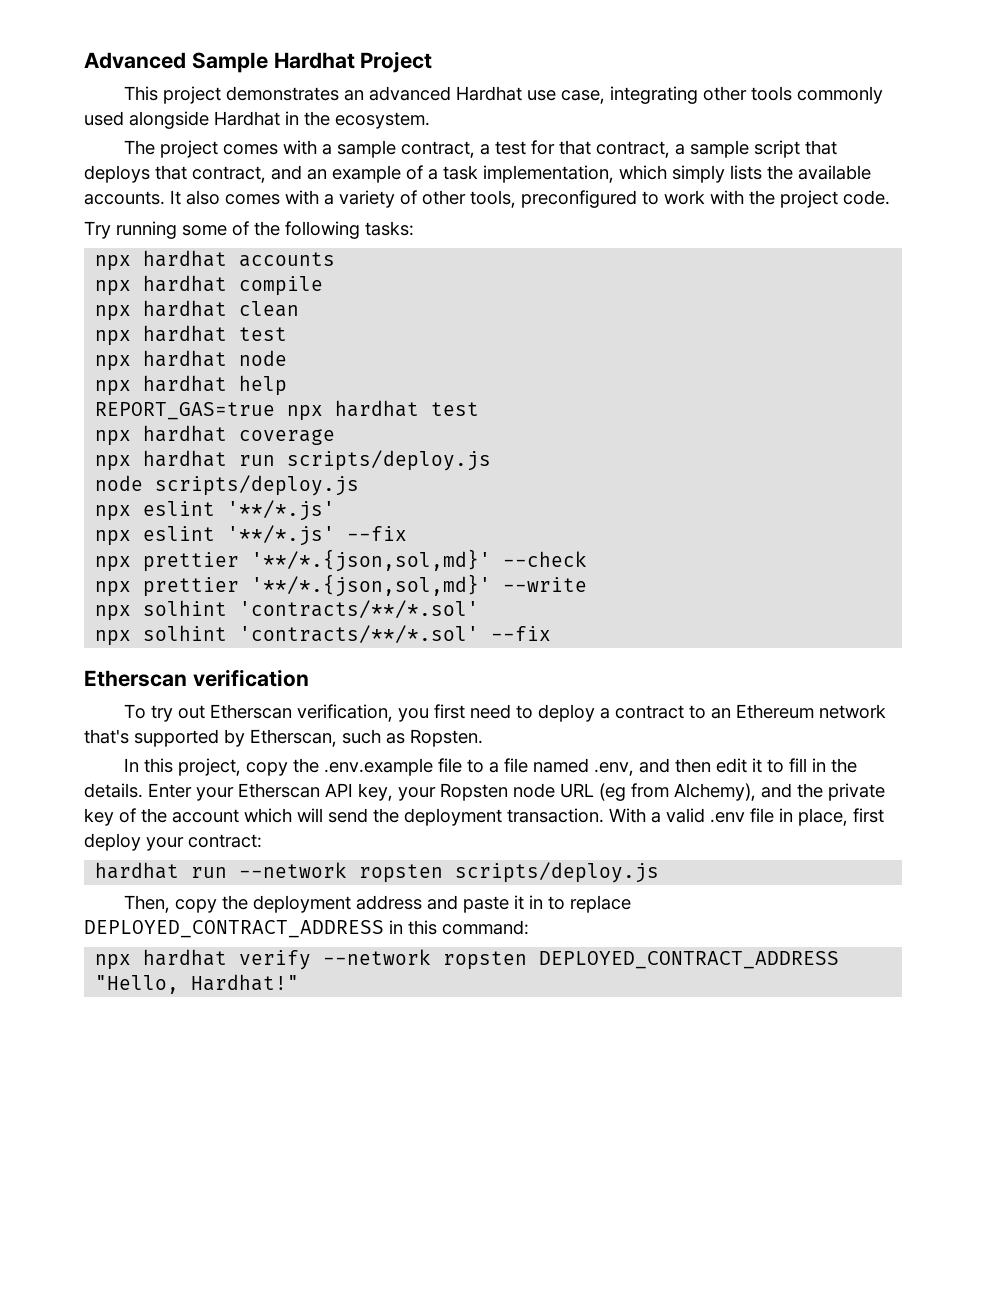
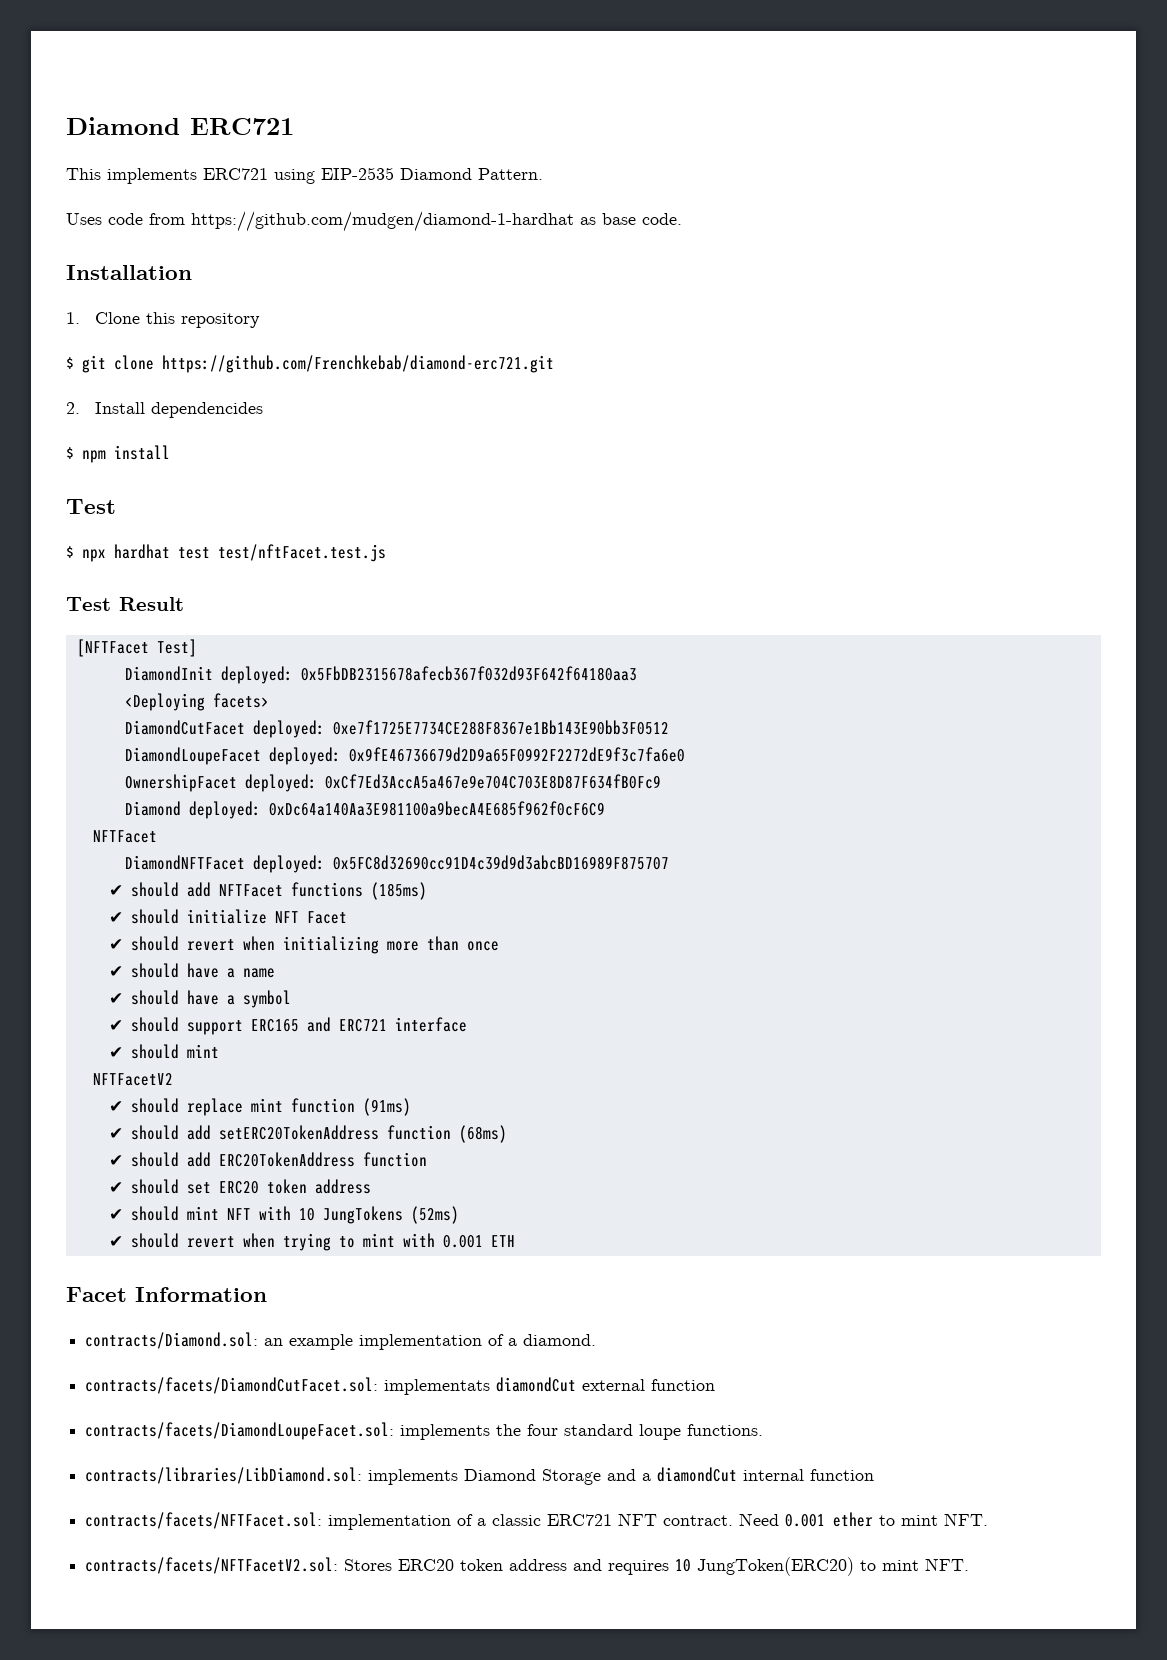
[84,51,433,73] [123,86,883,104] [84,111,430,129] [123,140,837,158] [84,165,871,183] [84,190,890,208] [84,221,414,239] [95,250,336,271] [95,275,324,296] [95,300,300,321] [95,325,288,346] [95,350,288,371] [95,375,288,396] [95,400,480,421] [95,425,336,446] [95,450,492,471] [95,475,360,496] [95,500,336,521] [95,525,408,546] [95,549,588,572] [95,574,588,597] [95,600,480,621] [95,625,552,646] [84,669,309,687] [123,704,886,722] [84,729,483,747] [123,758,857,776] [84,783,885,801] [84,808,884,826] [84,833,262,851] [95,862,660,883] [123,895,631,913] [84,920,529,938] [95,949,840,970] [95,974,300,994] Advanced Sample Hardhat Project // This project demonstrates an advanced Hardhat use case, integrating other tools commonly used alongside Hardhat in the ecosystem. // The project comes with a sample contract, a test for that contract, a sample script that deploys that contract, and an example of a task implementation, which simply lists the available accounts. It also comes with a variety of other tools, preconfigured to work with the project code. // Try running some of the following tasks: // npx hardhat accounts // npx hardhat compile // npx hardhat clean // npx hardhat test // npx hardhat node // npx hardhat help // REPORT_GAS=true npx hardhat test // npx hardhat coverage // npx hardhat run scripts/deploy.js // node scripts/deploy.js // npx eslint '**/*.js' // npx eslint '**/*.js' --fix // npx prettier '**/*.{json,sol,md}' --check // npx prettier '**/*.{json,sol,md}' --write // npx solhint 'contracts/**/*.sol' // npx solhint 'contracts/**/*.sol' --fix // Etherscan verification // To try out Etherscan verification, you first need to deploy a contract to an Ethereum network that's supported by Etherscan, such as Ropsten. // In this project, copy the .env.example file to a file named .env, and then edit it to fill in the details. Enter your Etherscan API key, your Ropsten node URL (eg from Alchemy), and the private key of the account which will send the deployment transaction. With a valid .env file in place, first deploy your contract: // hardhat run --network ropsten scripts/deploy.js // Then, copy the deployment address and paste it in to replace DEPLOYED_CONTRACT_ADDRESS in this command: // npx hardhat verify --network ropsten DEPLOYED_CONTRACT_ADDRESS "Hello, Hardhat!" -> [66,117,294,135] [66,167,543,184] [66,211,682,232] [66,265,192,280] [66,312,261,328] [66,355,554,373] [66,402,264,418] [66,445,170,463] [66,499,116,514] [66,544,386,562] [66,597,184,611] [76,639,197,657] [124,666,637,684] [124,693,269,711] [124,720,669,738] [124,747,685,765] [124,774,661,792] [124,801,605,819] [92,830,157,843] [124,855,669,873] [108,882,427,900] [108,909,347,924] [108,936,499,954] [108,963,275,978] [108,990,291,1008] [108,1017,467,1035] [108,1044,219,1059] [92,1073,173,1086] [108,1098,411,1116] [108,1125,507,1143] [108,1152,427,1167] [108,1179,371,1194] [108,1206,459,1224] [108,1233,515,1251] [66,1287,267,1302] [85,1332,597,1350] [85,1377,716,1395] [85,1422,764,1440] [85,1467,875,1485] [85,1512,989,1530] [85,1557,970,1576] Diamond ERC721 // This implements ERC721 using EIP-2535 Diamond Pattern. // Uses code from https://github.com/mudgen/diamond-1-hardhat as base code. // Installation // 1. Clone this repository // $ git clone https://github.com/Frenchkebab/diamond-erc721.git // 2. Install dependencides // $ npm install // Test // $ npx hardhat test test/nftFacet.test.js // Test Result // [NFTFacet Test] // DiamondInit deployed: 0x5FbDB2315678afecb367f032d93F642f64180aa3 // <Deploying facets> // DiamondCutFacet deployed: 0xe7f1725E7734CE288F8367e1Bb143E90bb3F0512 // DiamondLoupeFacet deployed: 0x9fE46736679d2D9a65F0992F2272dE9f3c7fa6e0 // OwnershipFacet deployed: 0xCf7Ed3AccA5a467e9e704C703E8D87F634fB0Fc9 // Diamond deployed: 0xDc64a140Aa3E981100a9becA4E685f962f0cF6C9 // NFTFacet // DiamondNFTFacet deployed: 0x5FC8d32690cc91D4c39d9d3abcBD16989F875707 // ✔ should add NFTFacet functions (185ms) // ✔ should initialize NFT Facet // ✔ should revert when initializing more than once // ✔ should have a name // ✔ should have a symbol // ✔ should support ERC165 and ERC721 interface // ✔ should mint // NFTFacetV2 // ✔ should replace mint function (91ms) // ✔ should add setERC20TokenAddress function (68ms) // ✔ should add ERC20TokenAddress function // ✔ should set ERC20 token address // ✔ should mint NFT with 10 JungTokens (52ms) // ✔ should revert when trying to mint with 0.001 ETH // Facet Information // contracts/Diamond.sol: an example implementation of a diamond. // contracts/facets/DiamondCutFacet.sol: implementats diamondCut external function // contracts/facets/DiamondLoupeFacet.sol: implements the four standard loupe functions. // contracts/libraries/LibDiamond.sol: implements Diamond Storage and a diamondCut internal function // contracts/facets/NFTFacet.sol: implementation of a classic ERC721 NFT contract. Need 0.001 ether to mint NFT. // contracts/facets/NFTFacetV2.sol: Stores ERC20 token address and requires 10 JungToken(ERC20) to mint NFT.

